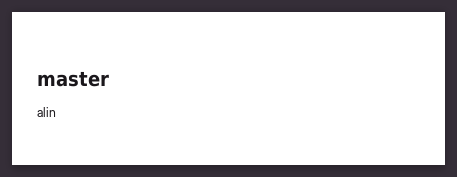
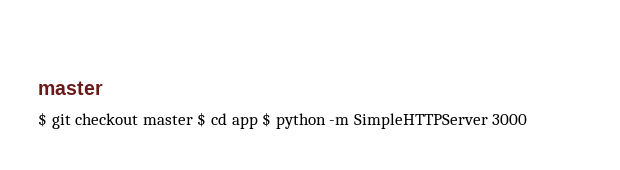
[37,107,56,117] alin -> [38,112,528,129] $ git checkout master $ cd app $ python -m SimpleHTTPServer 3000

